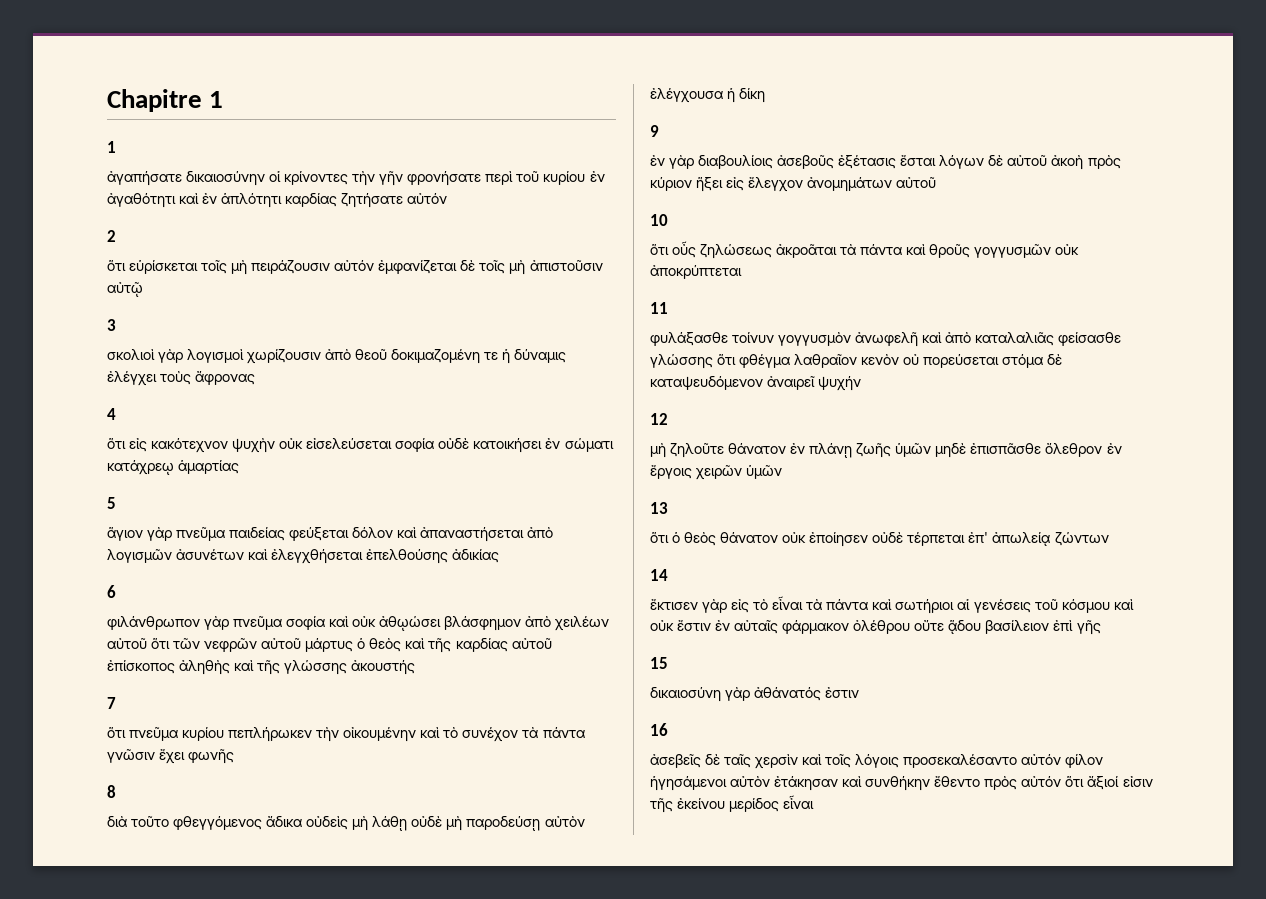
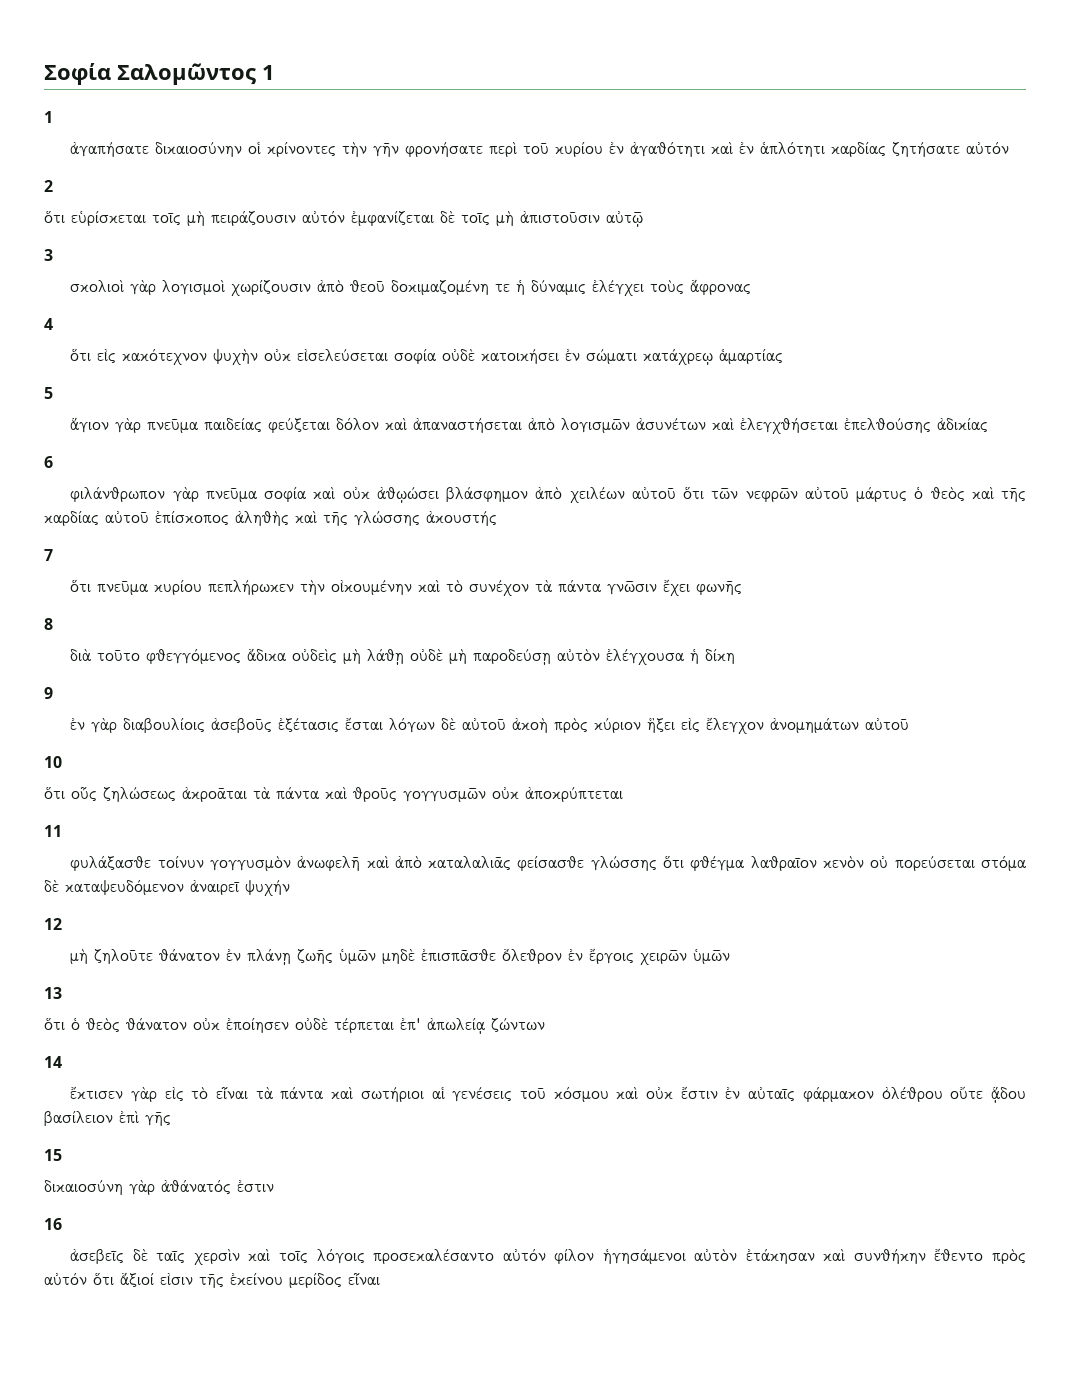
[107,89,202,112] Chapitre -> [44,63,256,85] Σοφία Σαλoμῶντος

